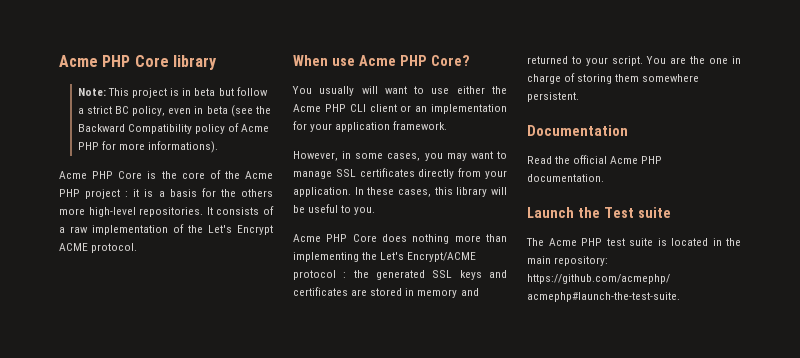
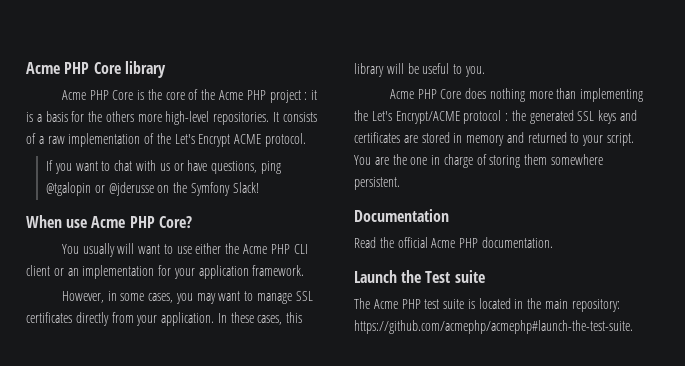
[77,87,268,98] [77,105,271,117] [77,123,270,134] [77,141,219,153] // Note: This project is in beta but follow a strict BC policy, even in beta (see the Backward Compatibility policy of Acme PHP for more informations). -> (166, 69) none
(138, 248) none -> [46,160,281,174] [46,182,259,196] // If you want to chat with us or have questions, ping @tgalopin or @jderusse on the Symfony Slack!

